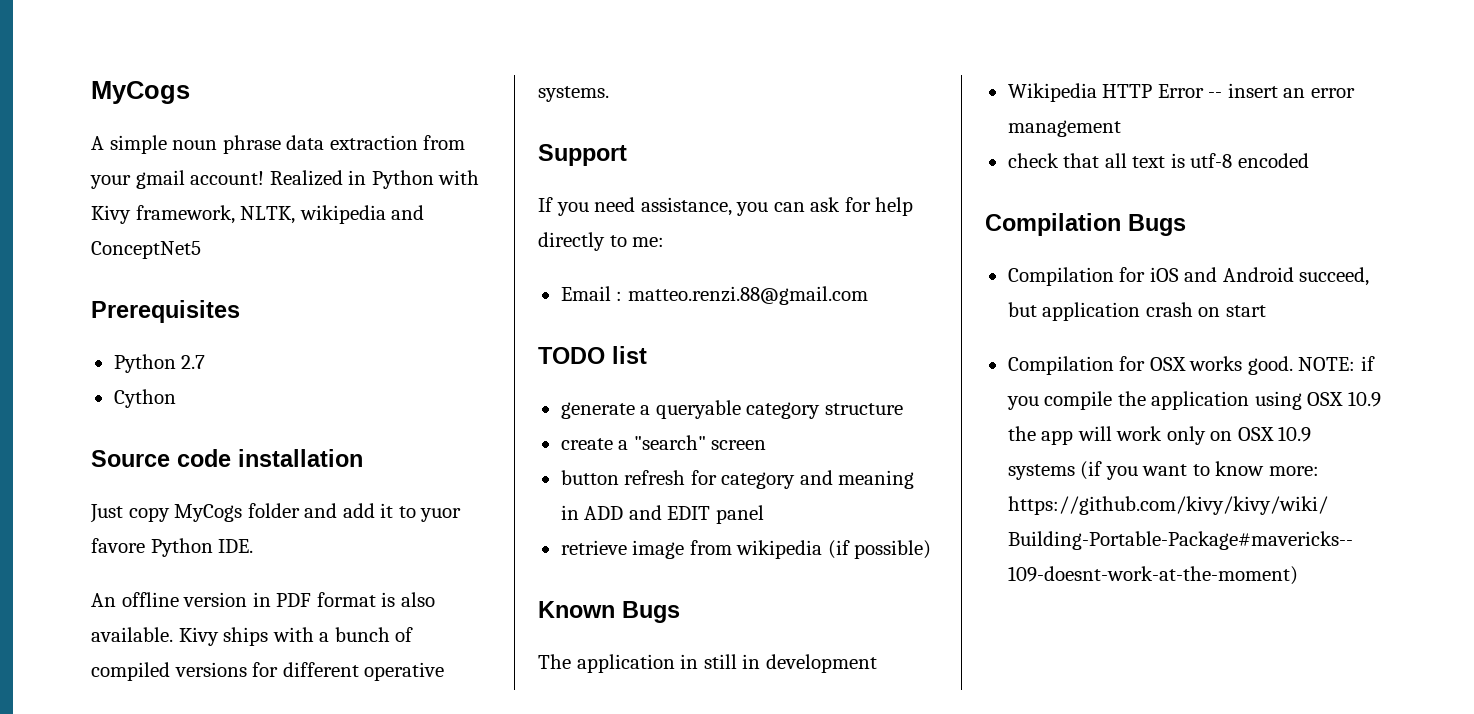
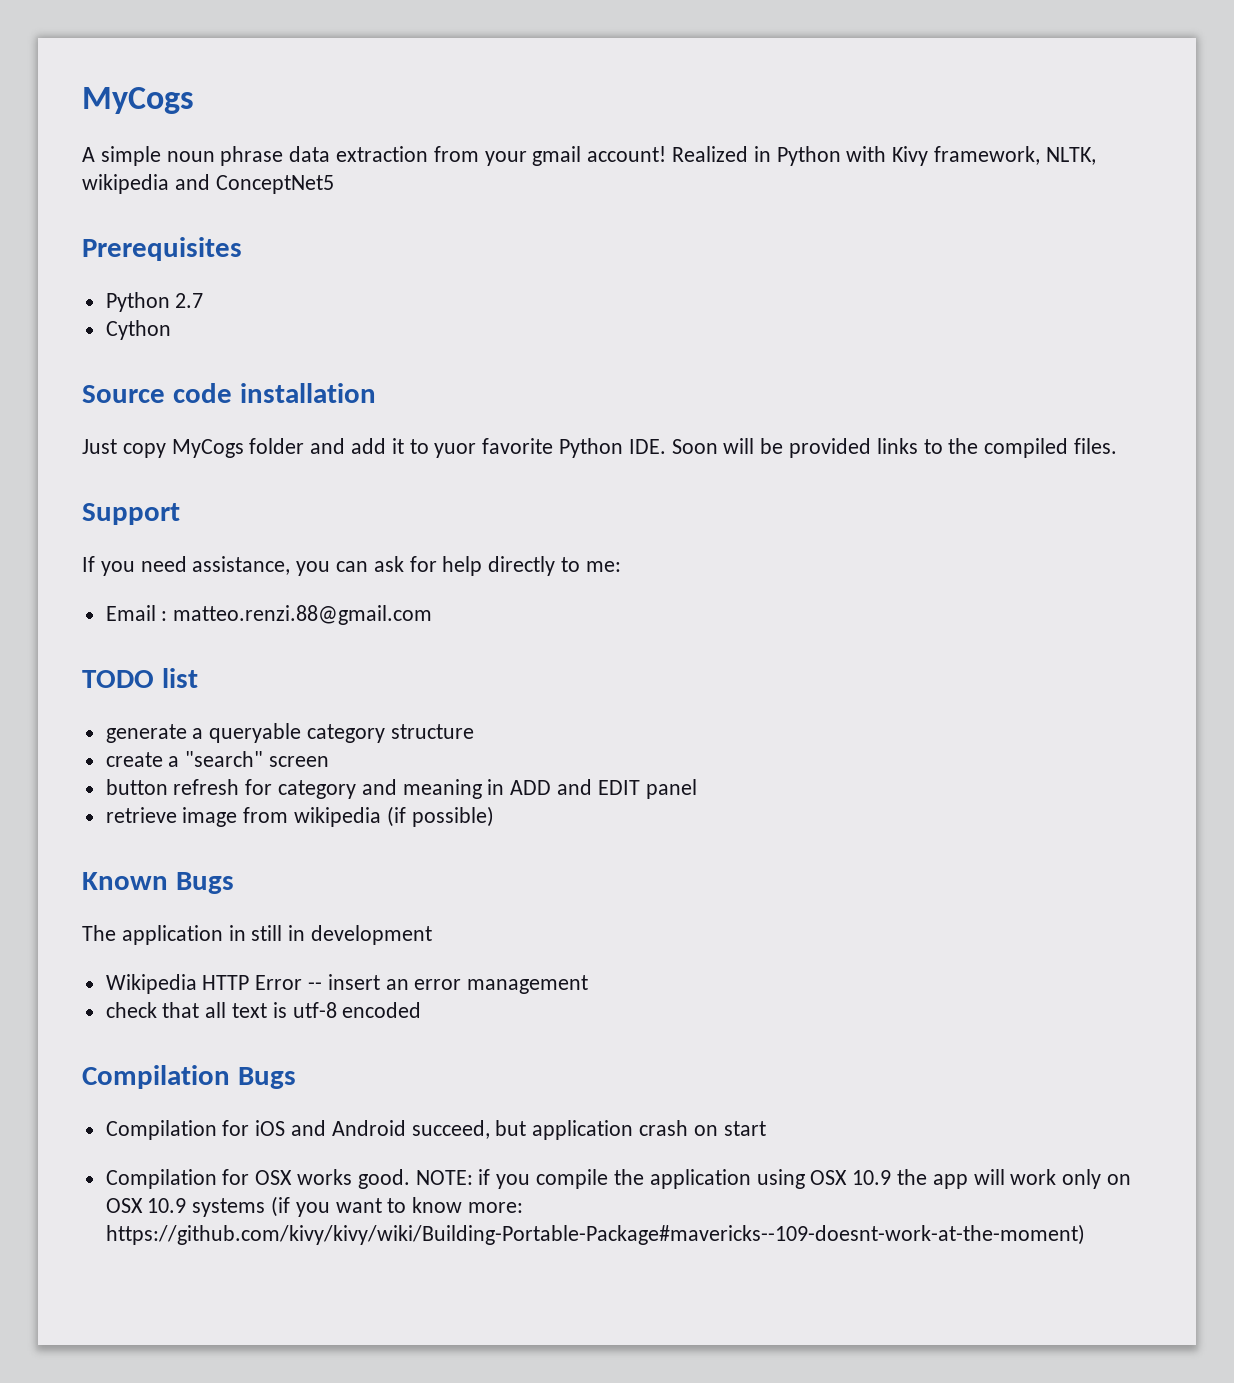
[91,538,145,553] favore -> [482,438,554,454] favorite
[91,592,435,607] [91,627,414,646] [91,662,445,681] [538,86,609,102] // An offline version in PDF format is also available. Kivy ships with a bunch of compiled versions for different operative systems. -> [671,438,1118,458] Soon will be provided links to the compiled files.

